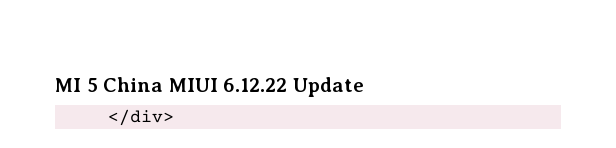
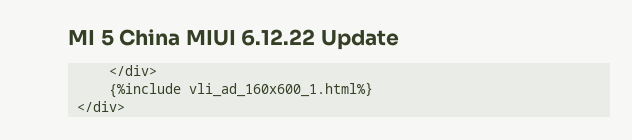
(174, 117) none -> [108,82,373,98] [76,101,125,112] // {%include vli_ad_160x600_1.html%} // </div>

